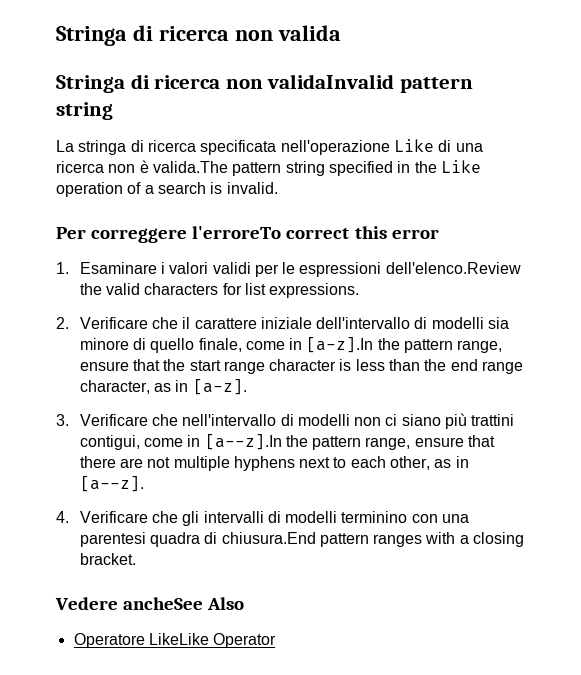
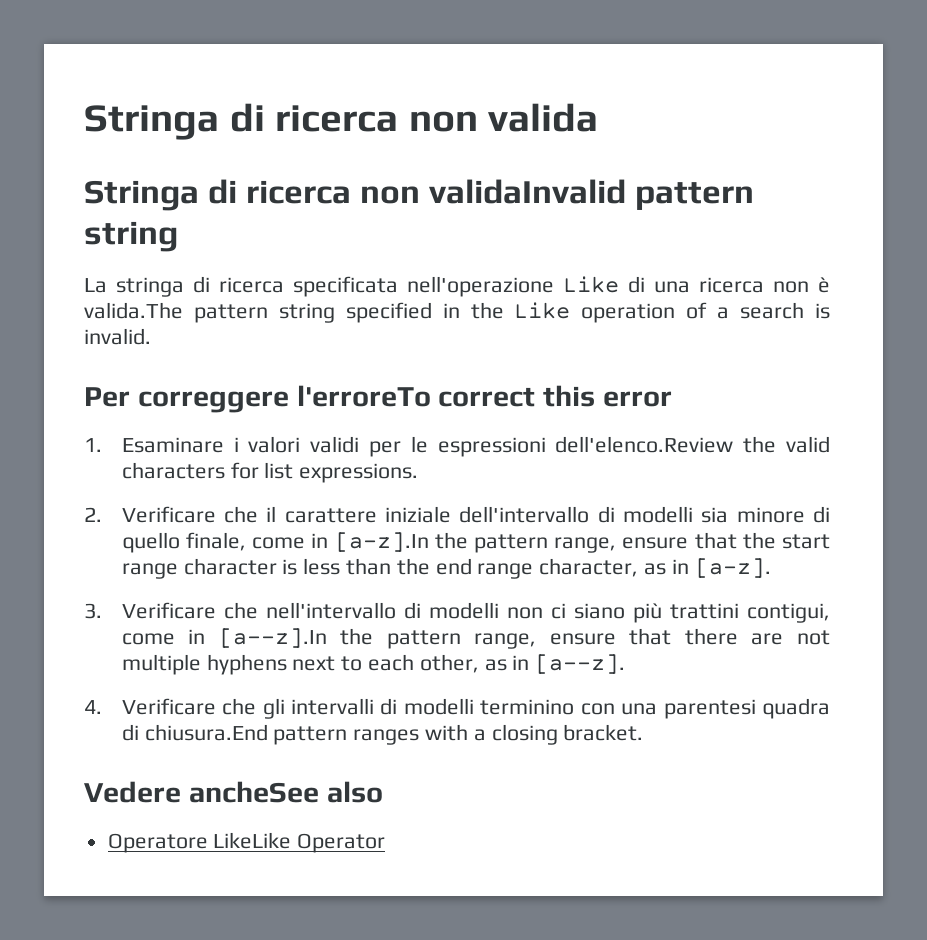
[207,597,245,610] Also -> [326,781,383,803] also

